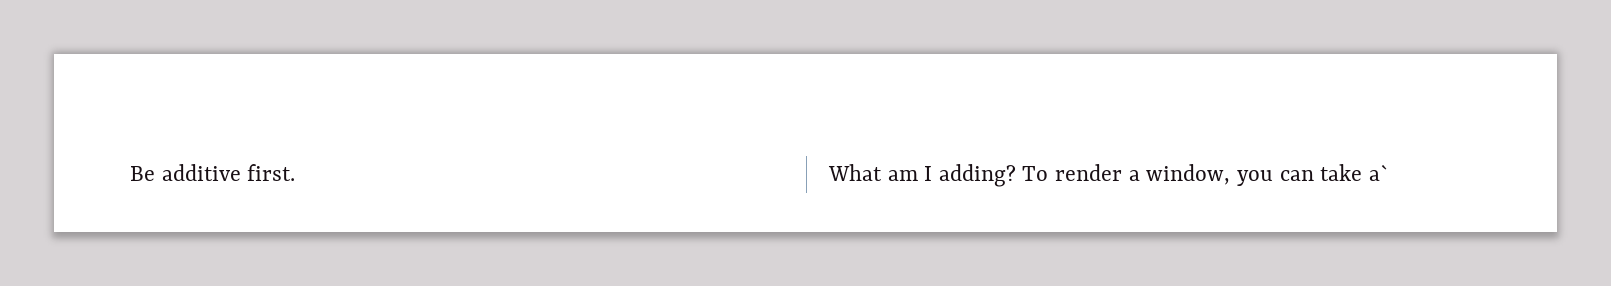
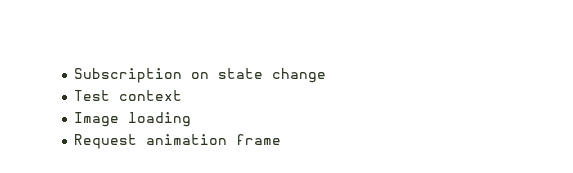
[130,164,296,181] [828,164,1389,187] Be additive first. // What am I adding? To render a window, you can take a` -> [74,68,327,83] [74,90,183,101] [74,112,192,127] [74,134,282,149] Subscription on state change // Test context // Image loading // Request animation frame

